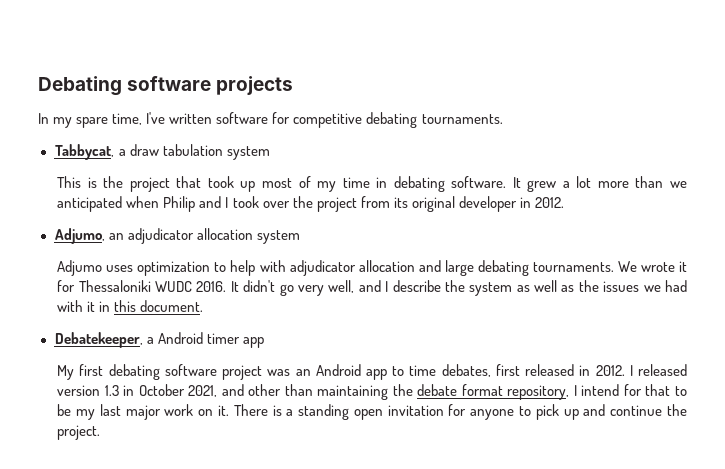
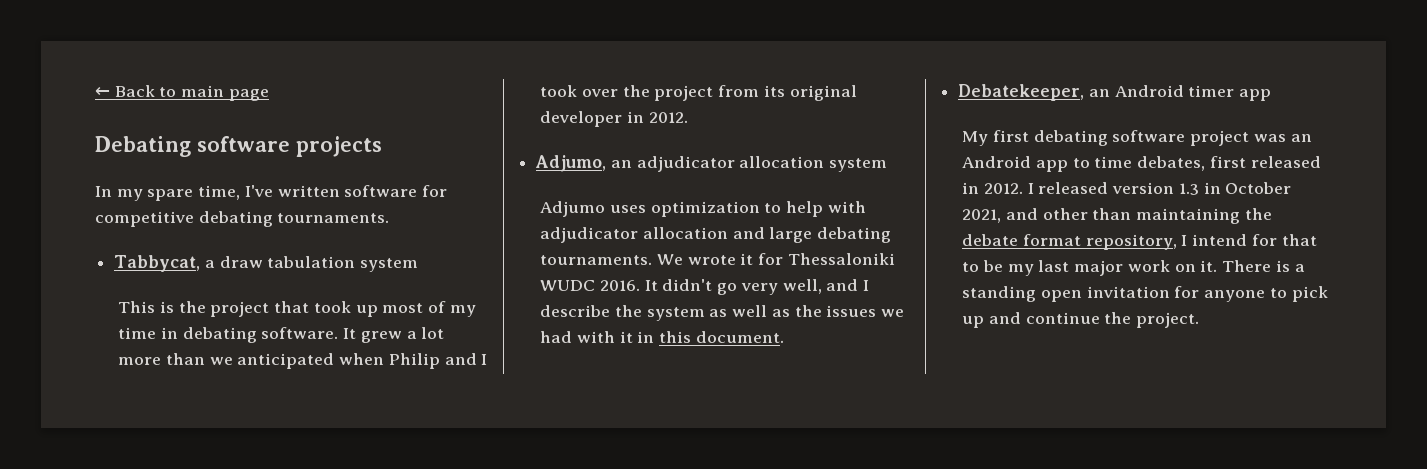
(38, 86) none -> [95,85,269,101] ← Back to main page //
[146,337,154,344] a -> [1088,89,1110,97] an

